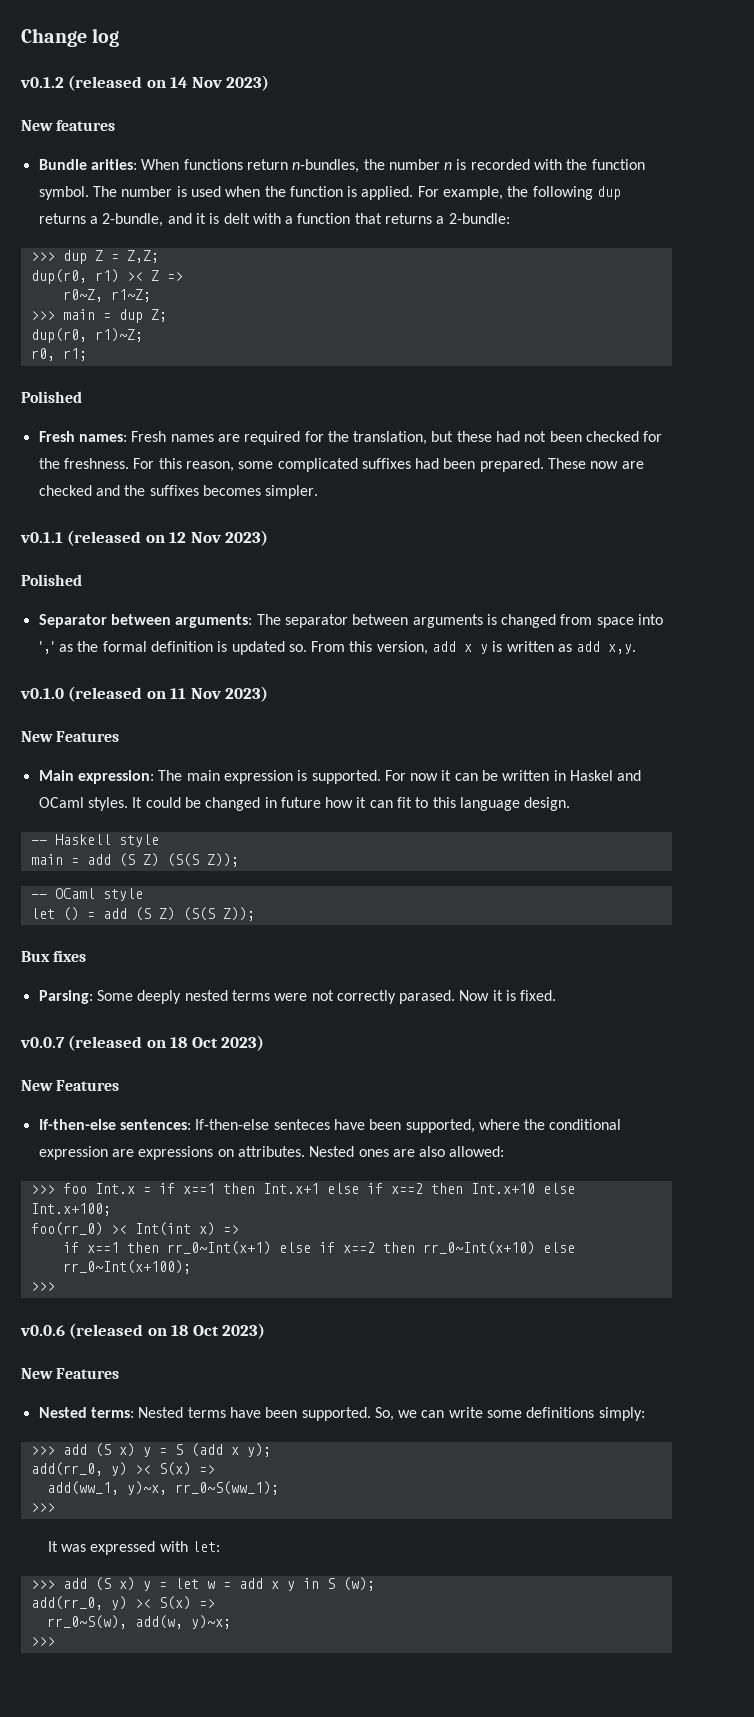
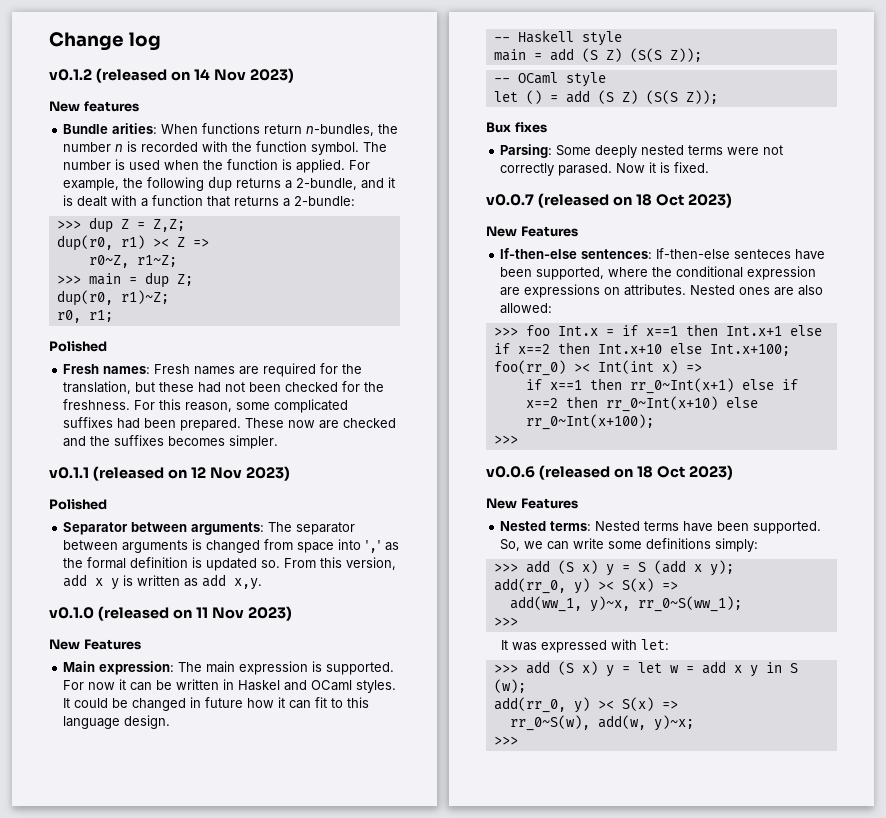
[223,213,250,224] delt -> [77,196,108,207] dealt

